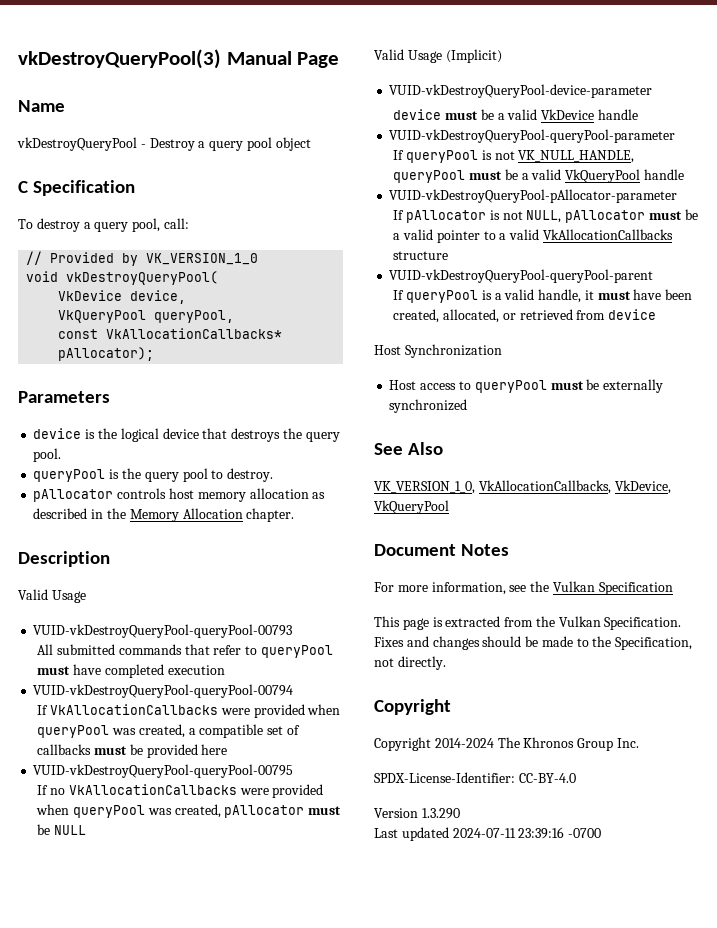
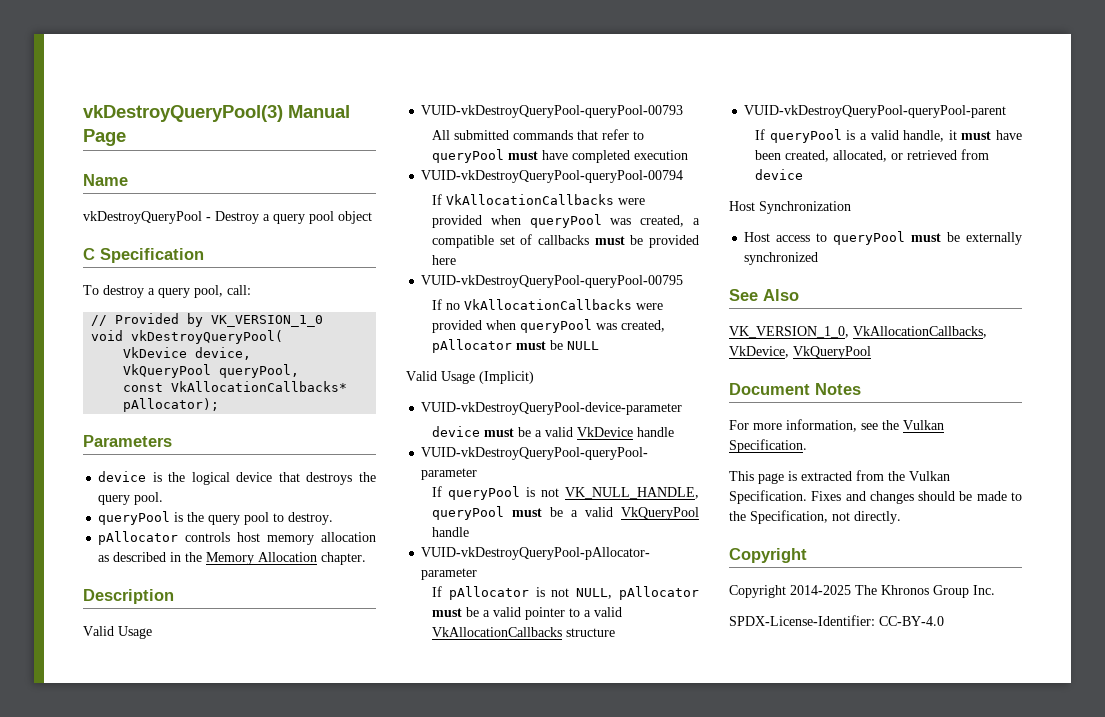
[598,582,673,595] Specification -> [729,439,807,453] Specification.
[434,738,494,748] 2014-2024 -> [790,585,851,595] 2014-2025
[374,808,460,819] [374,827,602,841] // Version 1.3.290 // Last updated 2024-07-11 23:39:16 -0700 -> (944, 621) none

